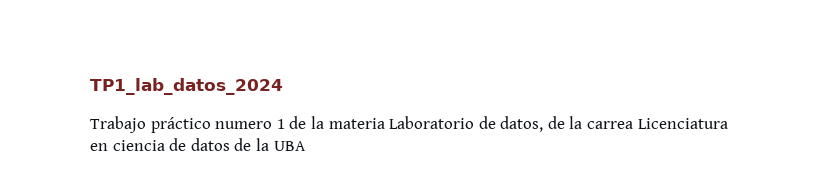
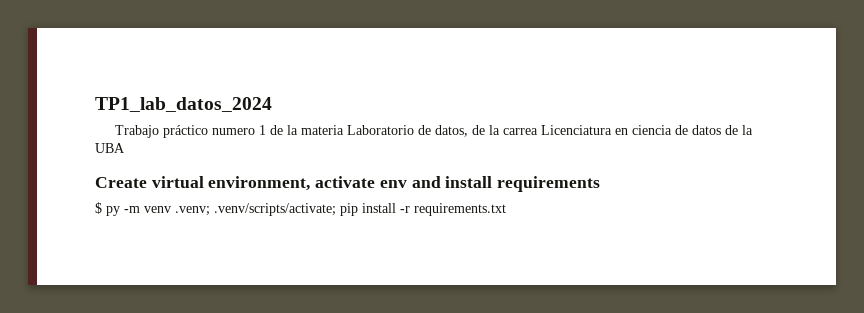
(306, 146) none -> [95,176,601,192] [95,202,506,216] // Create virtual environment, activate env and install requirements // $ py -m venv .venv; .venv/scripts/activate; pip install -r requirements.txt

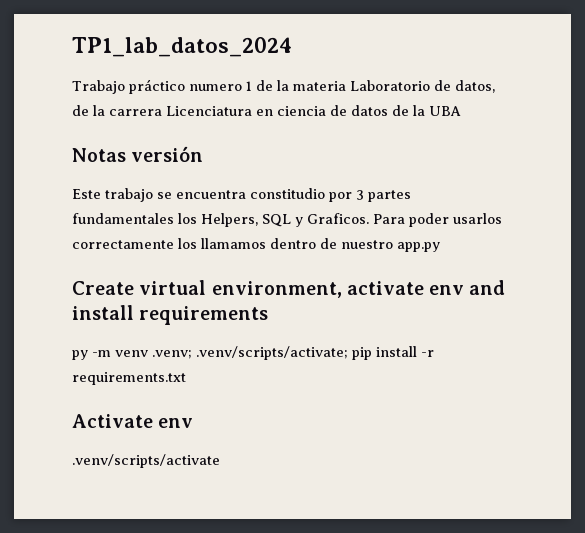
[503,128,539,135] carrea -> [109,109,162,116] carrera
(125, 148) none -> [72,146,204,162] [72,188,411,202] [72,213,502,227] [72,238,440,252] // Notas versión // Este trabajo se encuentra constitudio por 3 partes fundamentales los Helpers, SQL y Graficos. Para poder usarlos correctamente los llamamos dentro de nuestro app.py
[95,202,102,214] $ -> (269, 315) none
(506, 209) none -> [72,414,194,428] [72,454,220,468] // Activate env // .venv/scripts/activate

